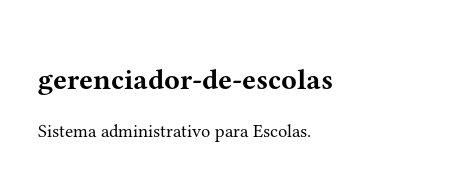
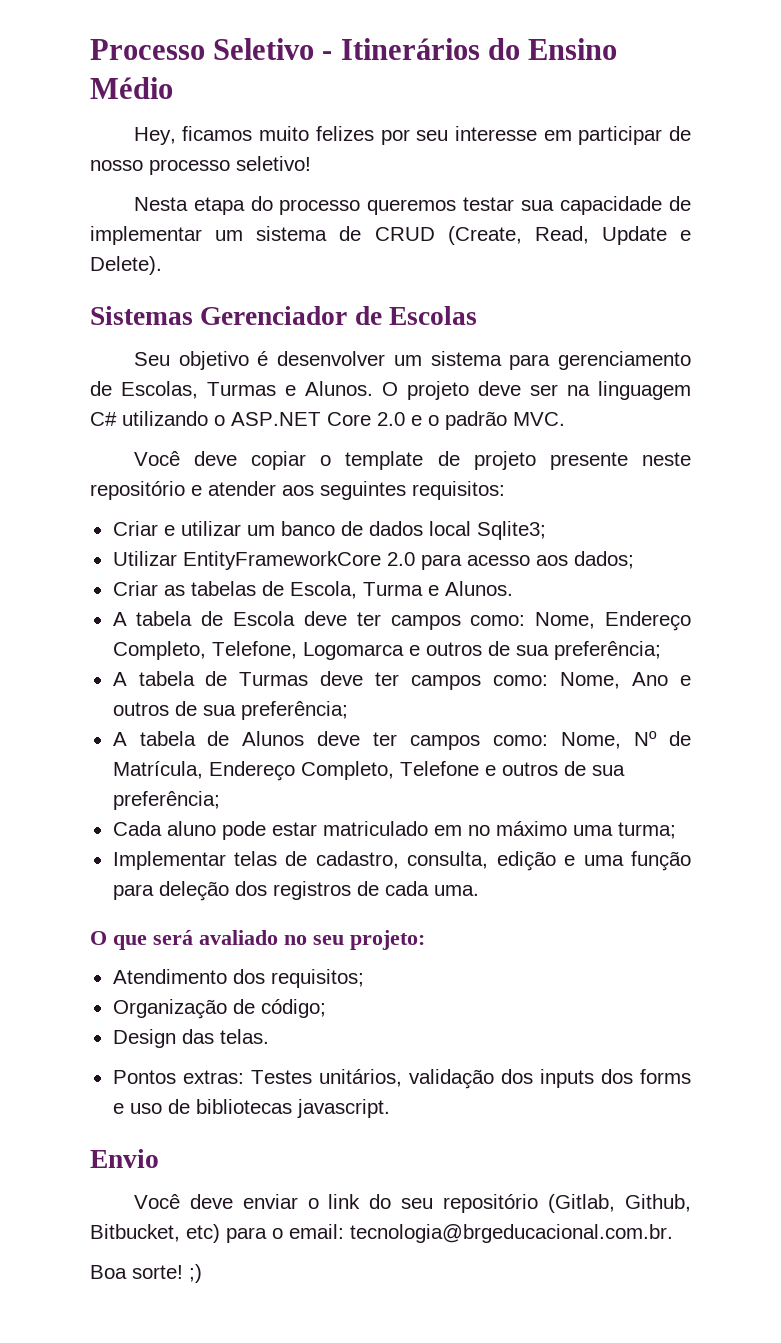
[38,69,333,95] [38,124,311,142] gerenciador-de-escolas // Sistema administrativo para Escolas. -> [90,38,618,60] [90,77,173,99] [133,126,691,145] [90,156,311,175] [133,196,692,215] [90,226,691,245] [90,256,162,275] [90,306,478,325] [133,351,691,370] [90,381,691,400] [90,411,565,430] [133,451,692,470] [90,481,505,500] [112,521,546,540] [112,551,634,570] [112,581,513,599] [112,611,691,631] [112,641,661,660] [112,671,691,690] [112,701,348,720] [112,731,691,750] [112,761,625,781] [112,791,220,810] [112,821,676,840] [112,851,691,871] [112,881,479,901] [90,930,425,950] [112,969,364,988] [112,999,326,1019] [112,1029,269,1048] [112,1069,691,1089] [112,1099,390,1118] [90,1149,159,1168] [133,1194,691,1213] [90,1224,673,1243] [90,1264,202,1283] Processo Seletivo - Itinerários do Ensino Médio // Hey, ficamos muito felizes por seu interesse em participar de nosso processo seletivo! // Nesta etapa do processo queremos testar sua capacidade de implementar um sistema de CRUD (Create, Read, Update e Delete). // Sistemas Gerenciador de Escolas // Seu objetivo é desenvolver um sistema para gerenciamento de Escolas, Turmas e Alunos. O projeto deve ser na linguagem C# utilizando o ASP.NET Core 2.0 e o padrão MVC. // Você deve copiar o template de projeto presente neste repositório e atender aos seguintes requisitos: // Criar e utilizar um banco de dados local Sqlite3; // Utilizar EntityFrameworkCore 2.0 para acesso aos dados; // Criar as tabelas de Escola, Turma e Alunos. // A tabela de Escola deve ter campos como: Nome, Endereço Completo, Telefone, Logomarca e outros de sua preferência; // A tabela de Turmas deve ter campos como: Nome, Ano e outros de sua preferência; // A tabela de Alunos deve ter campos como: Nome, Nº de Matrícula, Endereço Completo, Telefone e outros de sua preferência; // Cada aluno pode estar matriculado em no máximo uma turma; // Implementar telas de cadastro, consulta, edição e uma função para deleção dos registros de cada uma. // O que será avaliado no seu projeto: // Atendimento dos requisitos; // Organização de código; // Design das telas. // Pontos extras: Testes unitários, validação dos inputs dos forms e uso de bibliotecas javascript. // Envio // Você deve enviar o link do seu repositório (Gitlab, Github, Bitbucket, etc) para o email: tecnologia@brgeducacional.com.br. // Boa sorte! ;)

